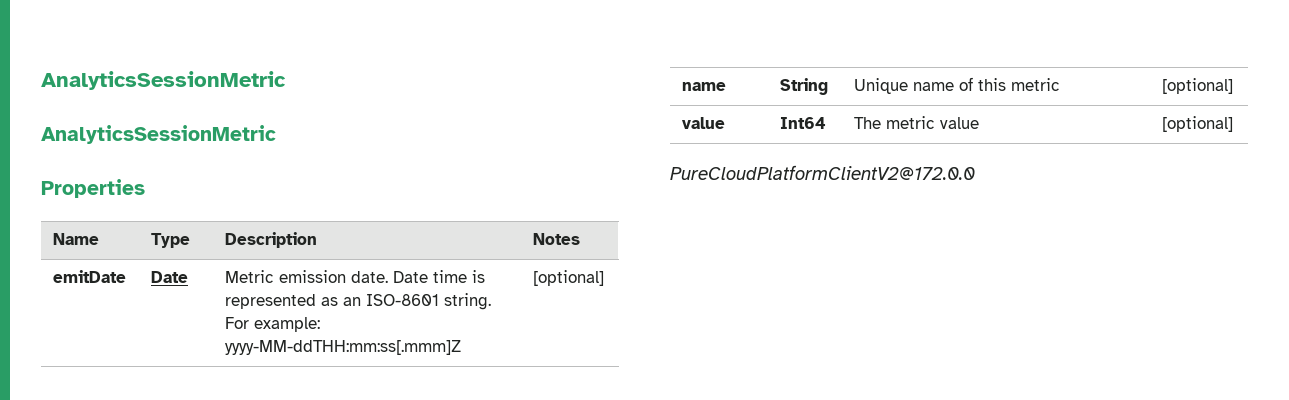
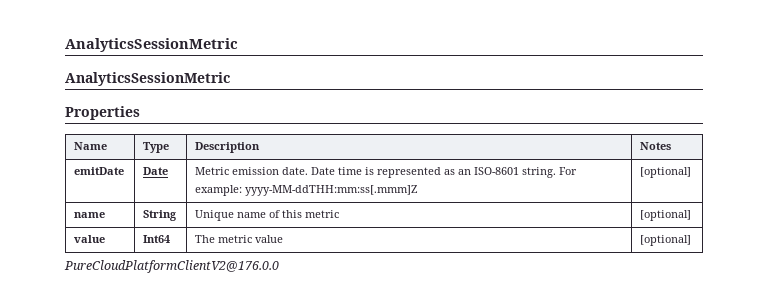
[670,165,975,180] PureCloudPlatformClientV2@172.0.0 -> [64,260,279,273] PureCloudPlatformClientV2@176.0.0

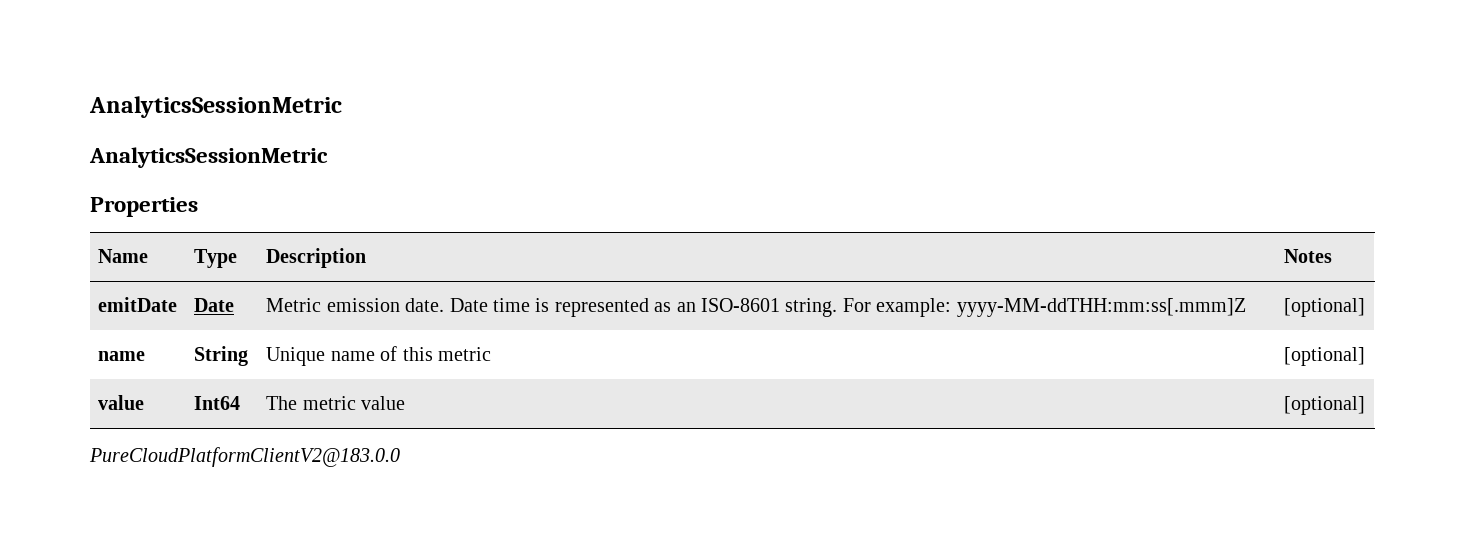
[64,260,279,273] PureCloudPlatformClientV2@176.0.0 -> [89,447,400,467] PureCloudPlatformClientV2@183.0.0

